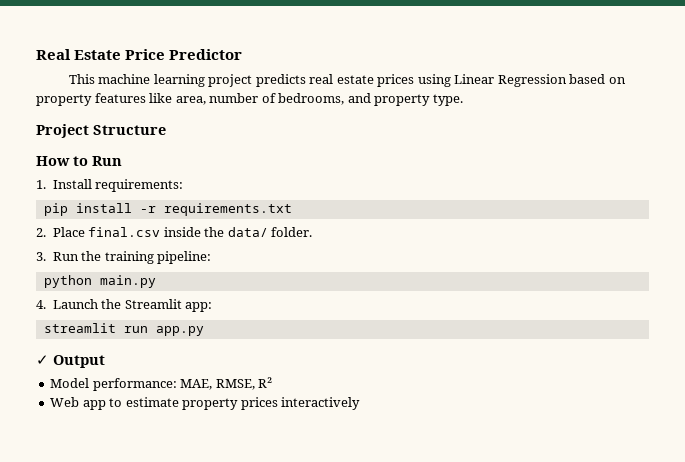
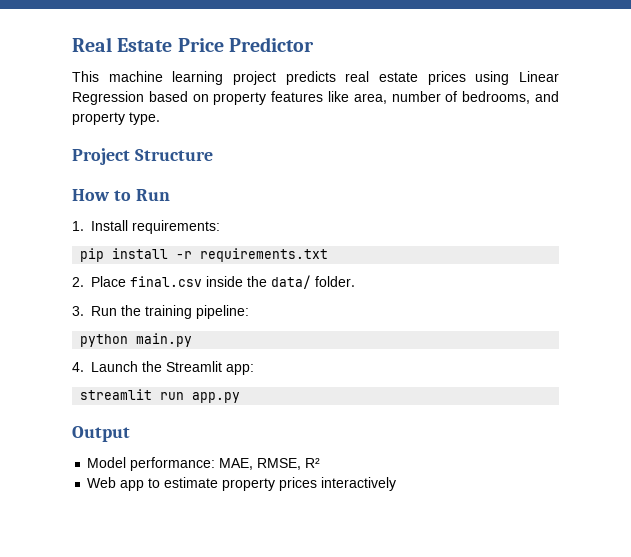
[36,355,49,365] ✓ -> (241, 397) none

